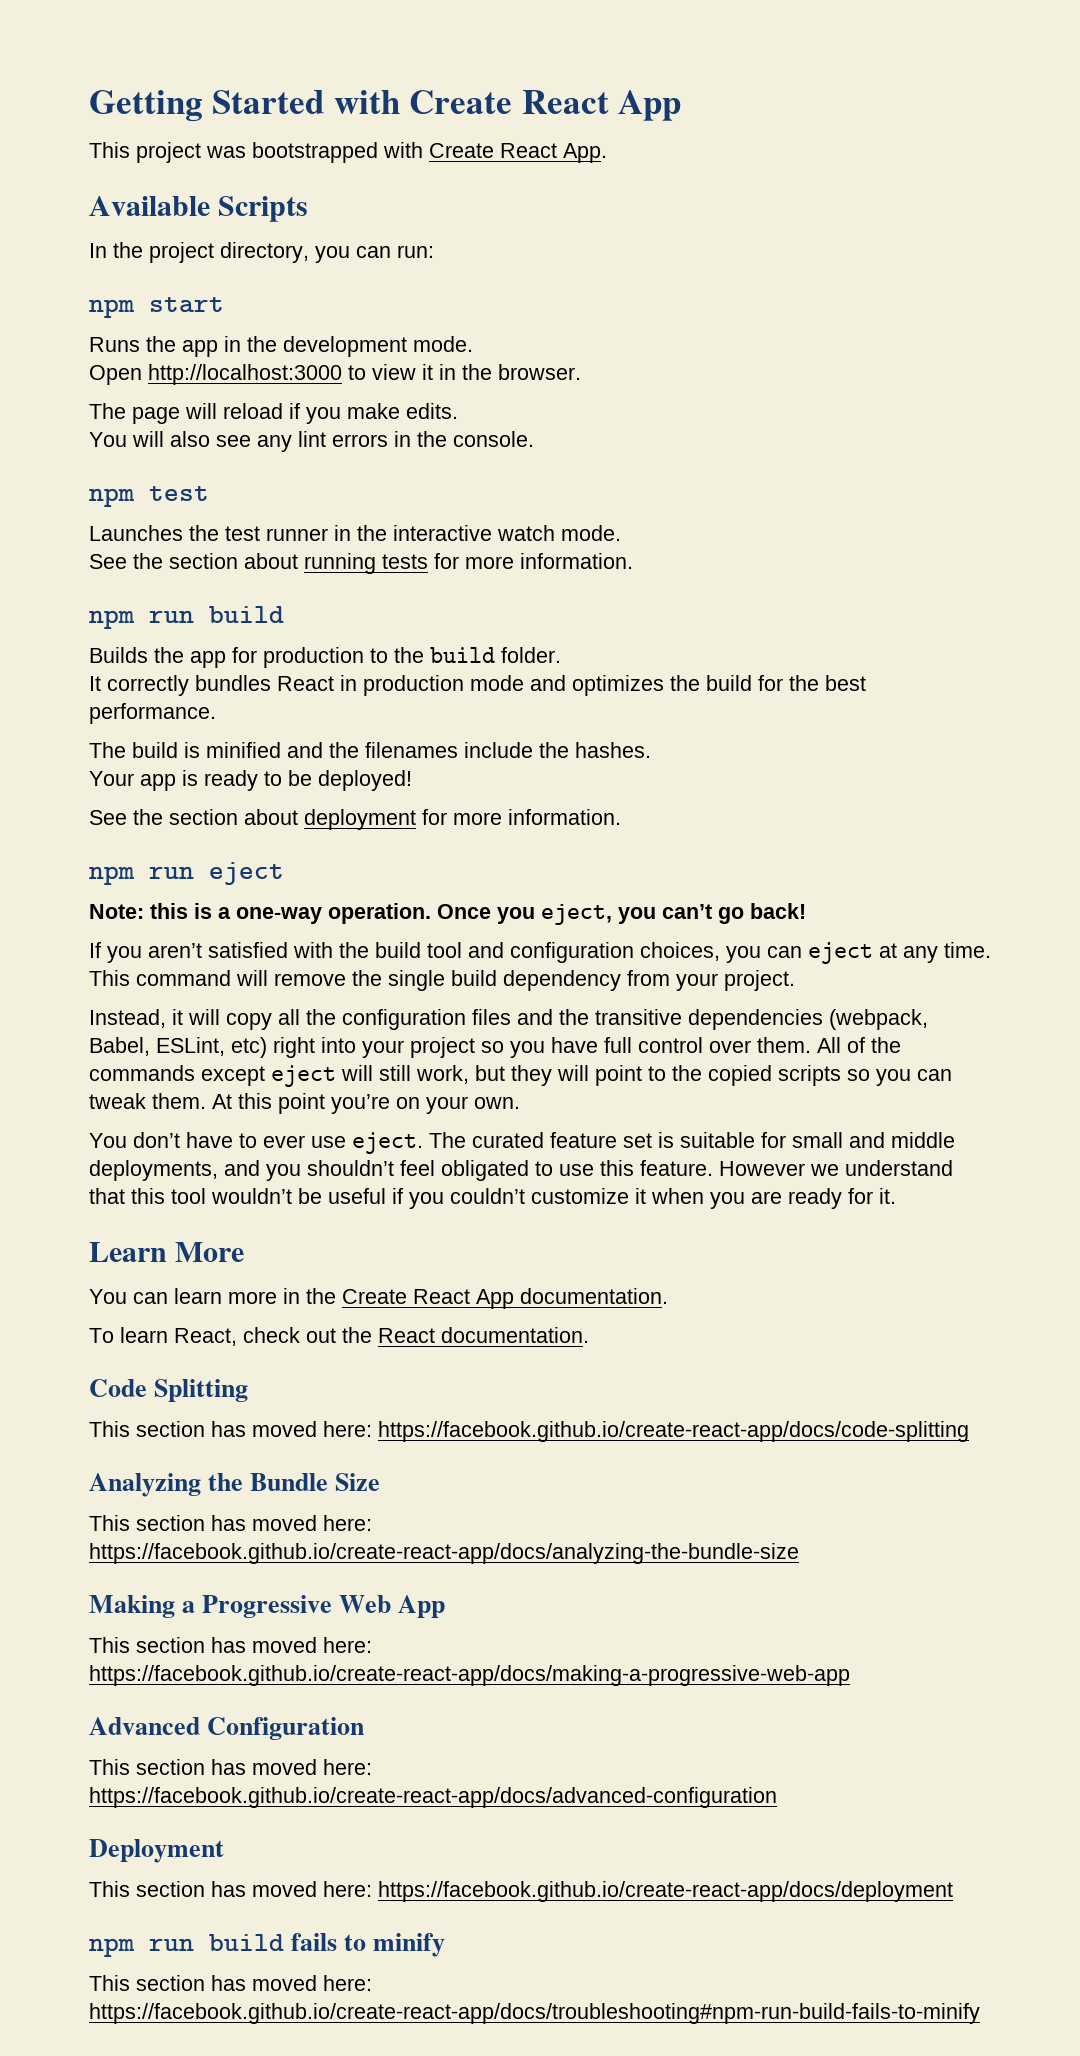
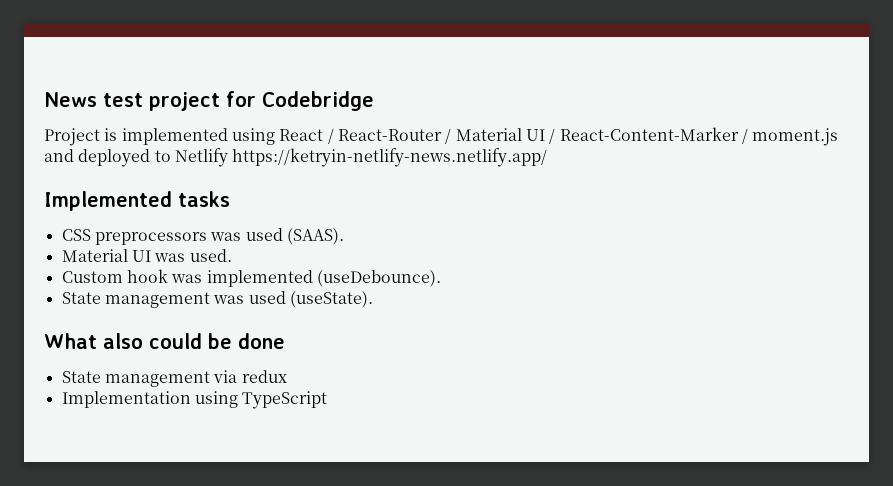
[89,90,682,122] [89,142,607,163] [89,196,309,222] [89,242,434,263] [89,297,224,318] [89,336,473,357] [89,364,581,385] [89,403,458,424] [89,431,534,452] [89,486,209,507] [89,525,621,541] [89,553,633,574] [89,606,284,629] [89,647,561,668] [89,675,866,696] [89,703,216,724] [89,742,651,758] [89,770,412,791] [89,809,621,830] [89,862,284,885] [89,903,806,925] [89,942,991,964] [89,970,795,991] [89,1009,928,1030] [89,1037,901,1058] [89,1065,952,1087] [89,1093,520,1114] [89,1132,955,1154] [89,1160,953,1181] [89,1188,896,1209] [89,1242,245,1262] [89,1288,668,1309] [89,1327,589,1346] [89,1379,249,1402] [89,1421,969,1442] [89,1473,381,1497] [89,1515,372,1531] [89,1543,799,1564] [89,1595,446,1618] [89,1637,372,1653] [89,1665,850,1686] [89,1717,365,1740] [89,1759,372,1775] [89,1787,777,1808] [89,1839,224,1863] [89,1881,953,1902] [89,1933,446,1957] [89,1975,372,1991] [89,2003,980,2024] Getting Started with Create React App // This project was bootstrapped with Create React App. // Available Scripts // In the project directory, you can run: // npm start // Runs the app in the development mode. // Open http://localhost:3000 to view it in the browser. // The page will reload if you make edits. // You will also see any lint errors in the console. // npm test // Launches the test runner in the interactive watch mode. // See the section about running tests for more information. // npm run build // Builds the app for production to the build folder. // It correctly bundles React in production mode and optimizes the build for the best performance. // The build is minified and the filenames include the hashes. // Your app is ready to be deployed! // See the section about deployment for more information. // npm run eject // Note: this is a one-way operation. Once you eject, you can’t go back! // If you aren’t satisfied with the build tool and configuration choices, you can eject at any time. This command will remove the single build dependency from your project. // Instead, it will copy all the configuration files and the transitive dependencies (webpack, Babel, ESLint, etc) right into your project so you have full control over them. All of the commands except eject will still work, but they will point to the copied scripts so you can tweak them. At this point you’re on your own. // You don’t have to ever use eject. The curated feature set is suitable for small and middle deployments, and you shouldn’t feel obligated to use this feature. However we understand that this tool wouldn’t be useful if you couldn’t customize it when you are ready for it. // Learn More // You can learn more in the Create React App documentation. // To learn React, check out the React documentation. // Code Splitting // This section has moved here: https://facebook.github.io/create-react-app/docs/code-splitting // Analyzing the Bundle Size // This section has moved here: https://facebook.github.io/create-react-app/docs/analyzing-the-bundle-size // Making a Progressive Web App // This section has moved here: https://facebook.github.io/create-react-app/docs/making-a-progressive-web-app // Advanced Configuration // This section has moved here: https://facebook.github.io/create-react-app/docs/advanced-configuration // Deployment // This section has moved here: https://facebook.github.io/create-react-app/docs/deployment // npm run build fails to minify // This section has moved here: https://facebook.github.io/create-react-app/docs/troubleshooting#npm-run-build-fails-to-minify -> [44,91,374,111] [44,127,839,146] [44,148,548,167] [44,191,230,211] [61,228,344,245] [61,249,232,262] [61,269,441,287] [61,291,373,308] [44,333,285,349] [61,370,287,387] [61,391,328,409] News test project for Codebridge // Project is implemented using React / React-Router / Material UI / React-Content-Marker / moment.js and deployed to Netlify https://ketryin-netlify-news.netlify.app/ // Implemented tasks // CSS preprocessors was used (SAAS). // Material UI was used. // Custom hook was implemented (useDebounce). // State management was used (useState). // What also could be done // State management via redux // Implementation using TypeScript

